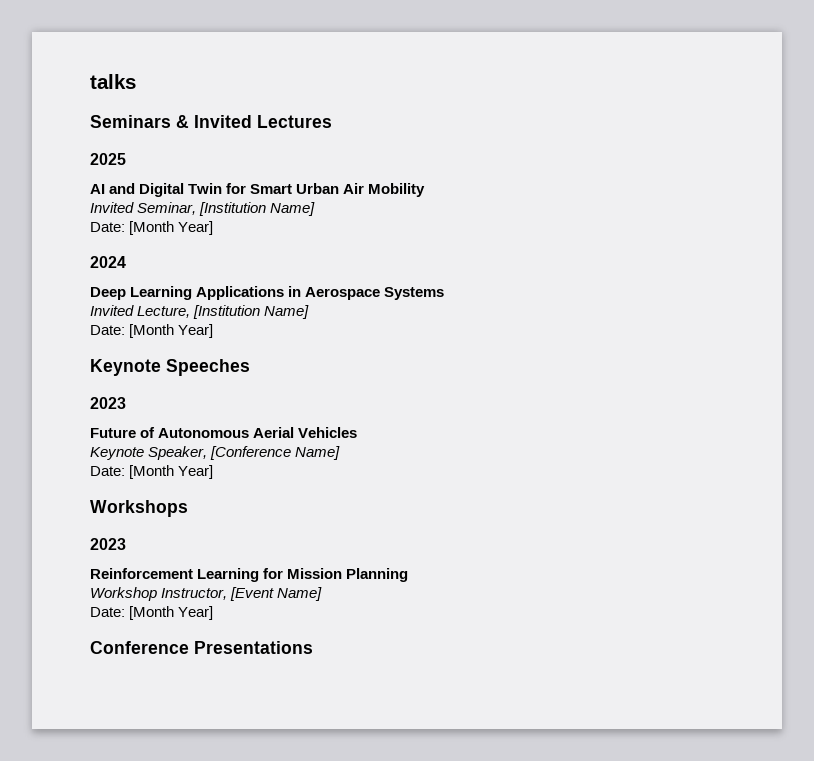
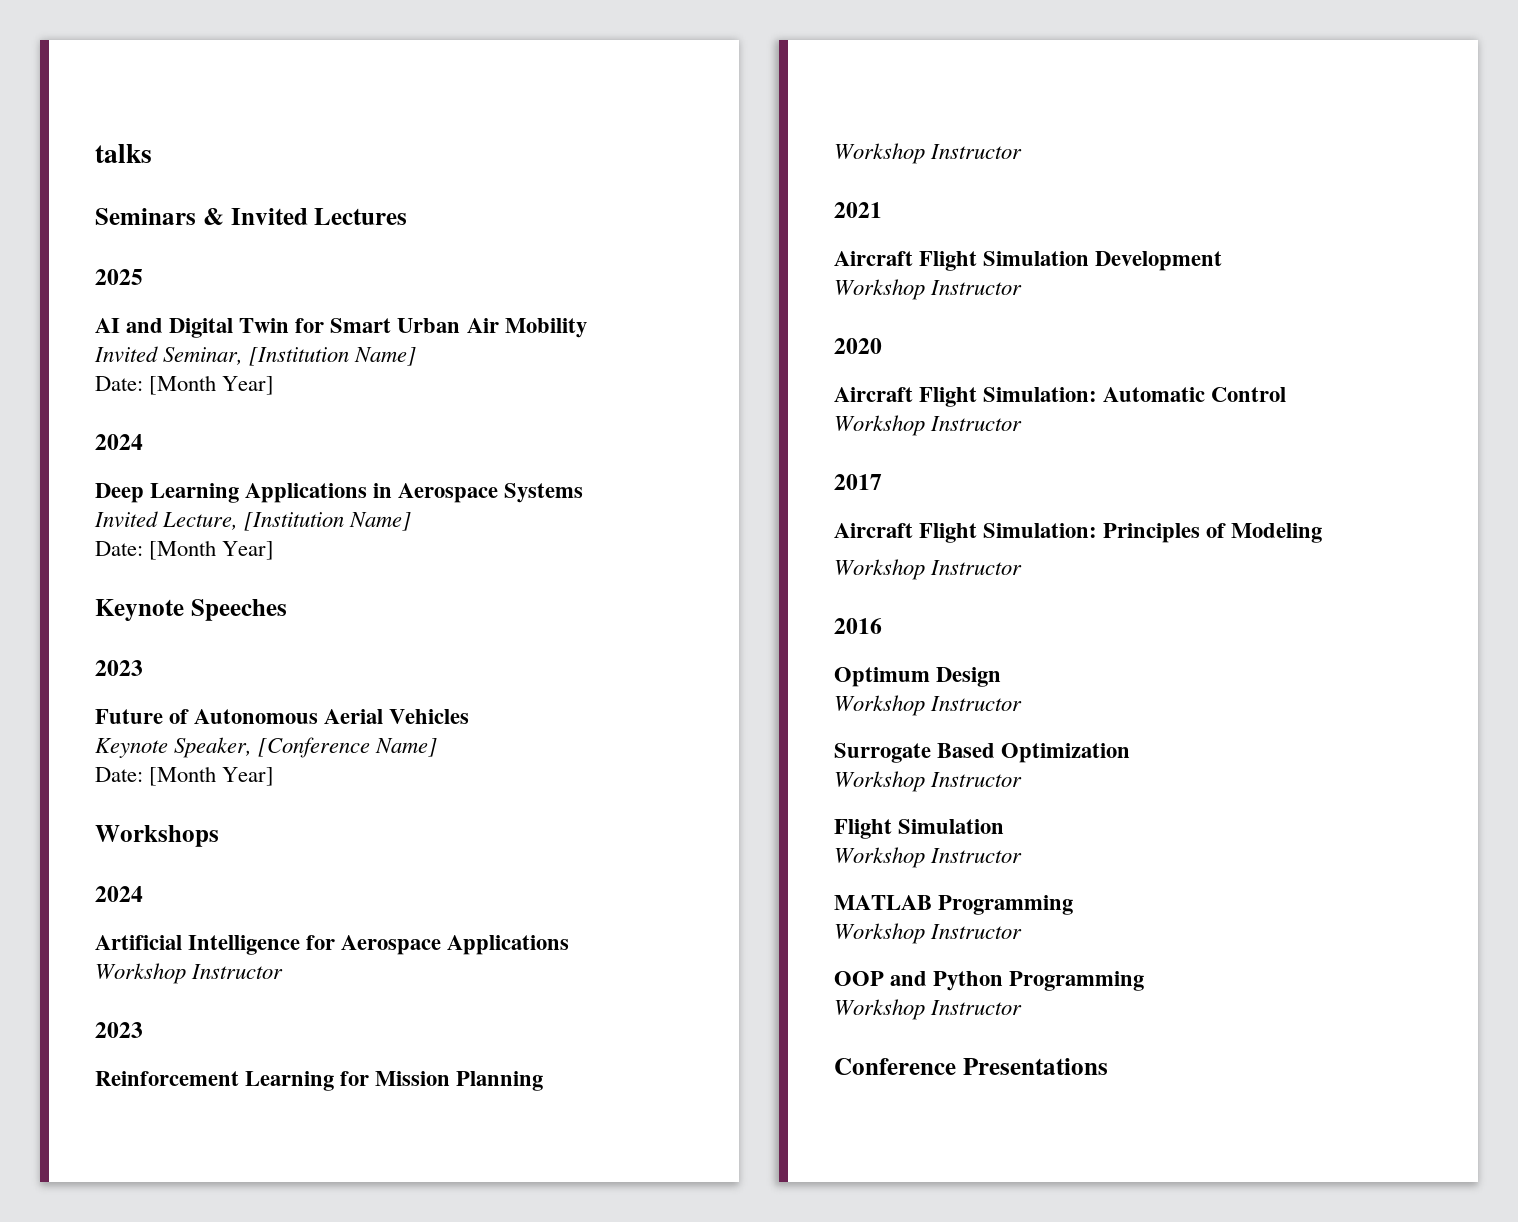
(188, 508) none -> [95,886,143,902] [95,935,570,955] [95,963,284,984] // 2024 // Artificial Intelligence for Aerospace Applications // Workshop Instructor
[161,587,323,601] [90,606,214,620] Instructor, [Event Name] // Date: [Month Year] -> [930,144,1023,159] [834,202,882,218] [834,251,1223,271] [834,279,1023,300] [834,338,882,354] [834,387,1287,407] [834,415,1023,436] [834,474,882,490] [834,523,1323,543] [834,559,1023,580] [834,618,882,634] [834,667,1002,687] [834,695,1023,716] [834,743,1131,763] [834,771,1023,792] [834,819,1005,839] [834,847,1023,868] [834,895,1074,915] [834,923,1023,944] [834,971,1145,991] [834,999,1023,1020] Instructor // 2021 // Aircraft Flight Simulation Development // Workshop Instructor // 2020 // Aircraft Flight Simulation: Automatic Control // Workshop Instructor // 2017 // Aircraft Flight Simulation: Principles of Modeling // Workshop Instructor // 2016 // Optimum Design // Workshop Instructor // Surrogate Based Optimization // Workshop Instructor // Flight Simulation // Workshop Instructor // MATLAB Programming // Workshop Instructor // OOP and Python Programming // Workshop Instructor

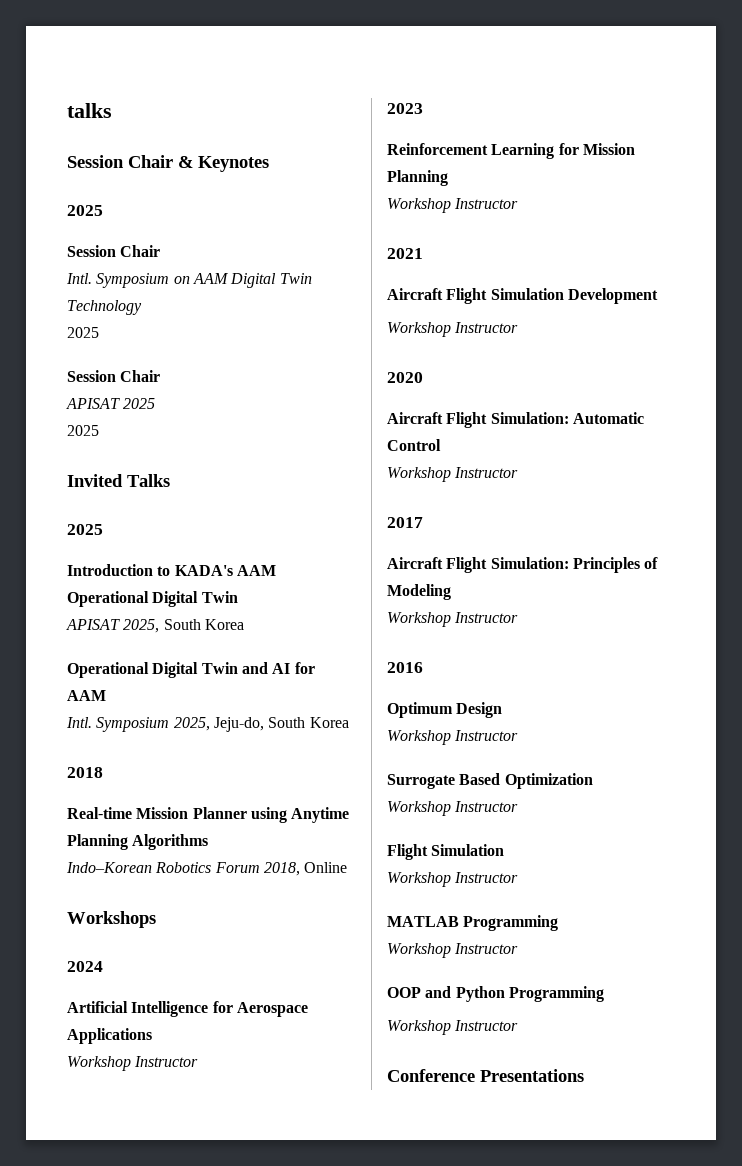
[95,208,408,225] [95,269,143,285] [95,318,587,338] [94,346,417,366] [95,375,275,395] [95,434,143,450] [95,483,584,503] [94,511,412,531] [95,540,275,560] [95,599,287,621] [95,660,143,676] [95,709,470,724] [95,737,438,758] [95,766,275,786] Seminars & Invited Lectures // 2025 // AI and Digital Twin for Smart Urban Air Mobility // Invited Seminar, [Institution Name] // Date: [Month Year] // 2024 // Deep Learning Applications in Aerospace Systems // Invited Lecture, [Institution Name] // Date: [Month Year] // Keynote Speeches // 2023 // Future of Autonomous Aerial Vehicles // Keynote Speaker, [Conference Name] // Date: [Month Year] -> [67,155,269,172] [67,205,103,216] [67,245,161,257] [66,273,312,288] [67,300,142,315] [67,327,99,338] [67,370,161,382] [66,398,156,409] [67,425,99,436] [67,474,170,487] [67,524,103,535] [67,564,276,576] [67,591,238,607] [66,619,244,633] [67,662,315,678] [67,690,106,701] [66,717,349,732] [67,767,103,778] [67,807,350,823] [67,834,209,850] [66,862,348,876] Session Chair & Keynotes // 2025 // Session Chair // Intl. Symposium on AAM Digital Twin Technology // 2025 // Session Chair // APISAT 2025 // 2025 // Invited Talks // 2025 // Introduction to KADA's AAM Operational Digital Twin // APISAT 2025, South Korea // Operational Digital Twin and AI for AAM // Intl. Symposium 2025, Jeju-do, South Korea // 2018 // Real-time Mission Planner using Anytime Planning Algorithms // Indo–Korean Robotics Forum 2018, Online

